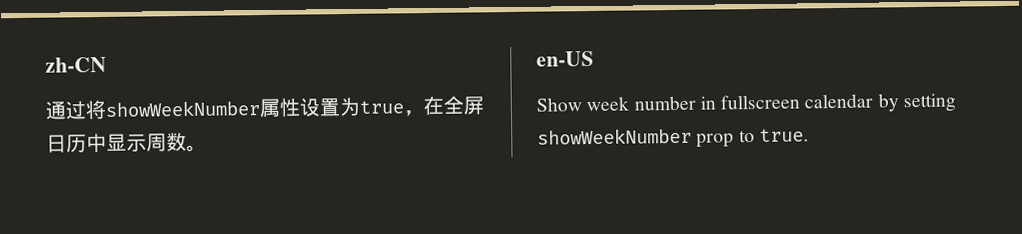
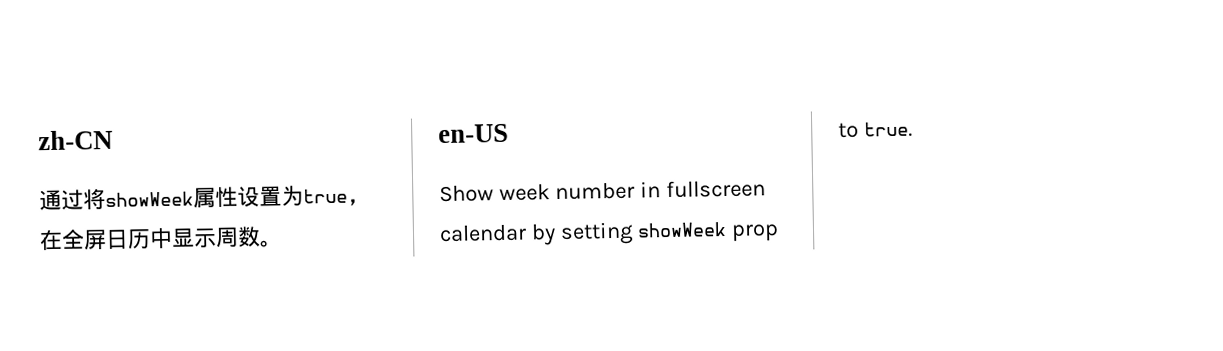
[105,100,260,117] showWeekNumber -> [105,191,194,208] showWeek
[537,127,692,145] showWeekNumber -> [636,221,727,238] showWeek

